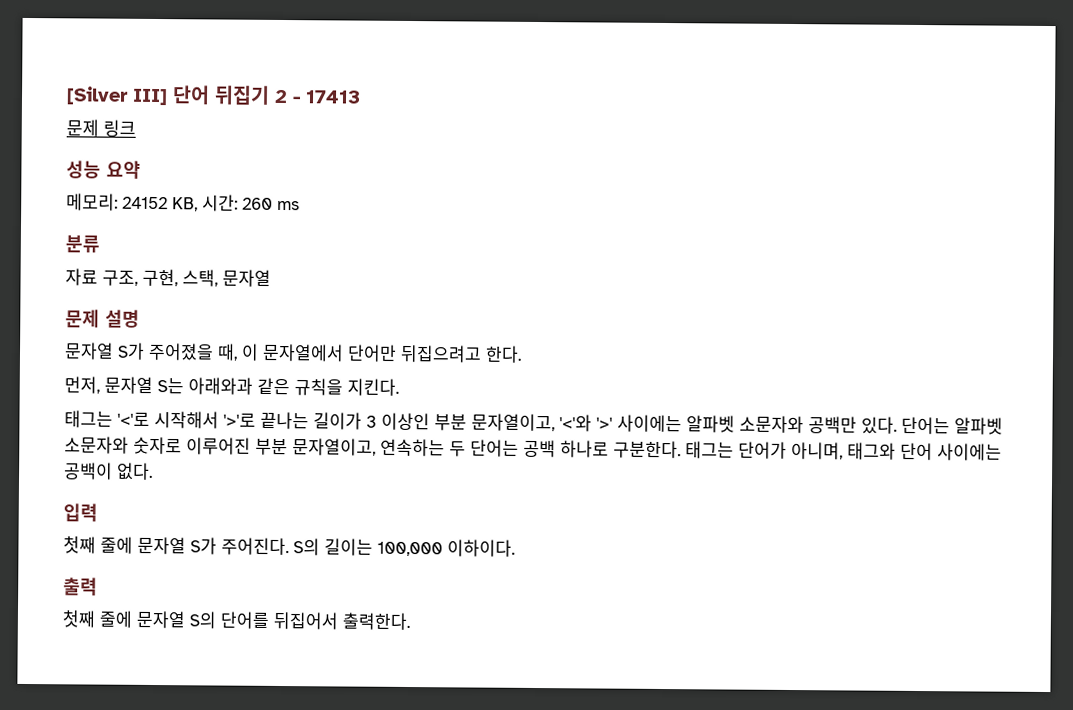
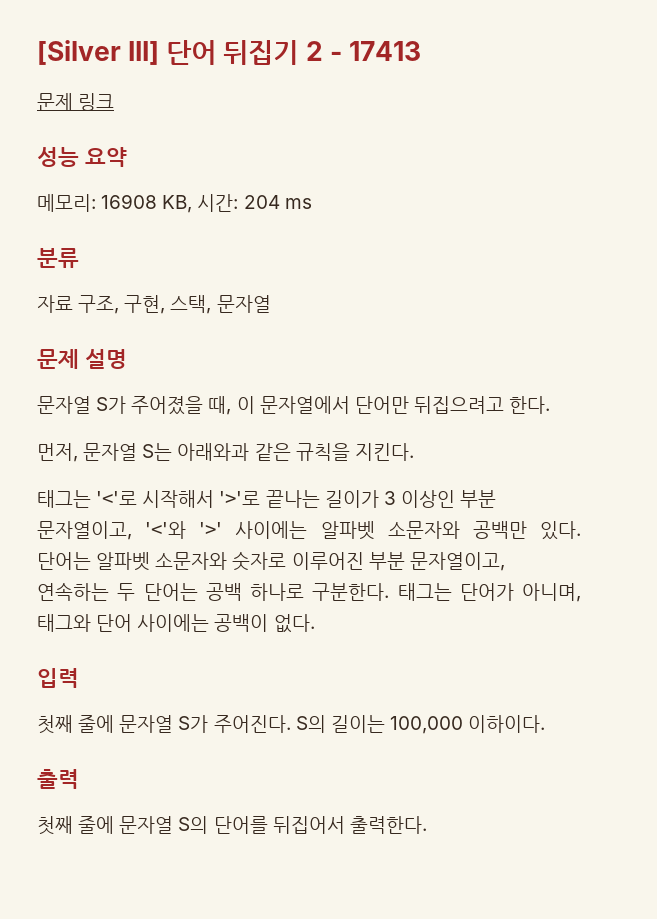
[122,196,168,210] 24152 -> [101,194,158,209] 16908
[242,197,273,210] 260 -> [243,195,280,209] 204

